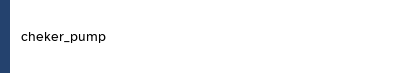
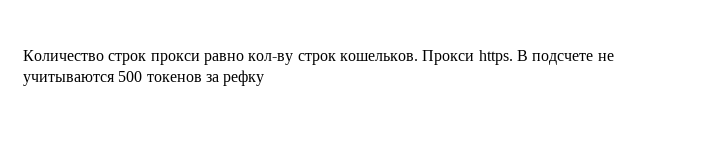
[21,32,106,43] cheker_pump -> [23,50,614,65] [23,70,265,86] Количество строк прокси равно кол-ву строк кошельков. Прокси https. В подсчете не учитываются 500 токенов за рефку

